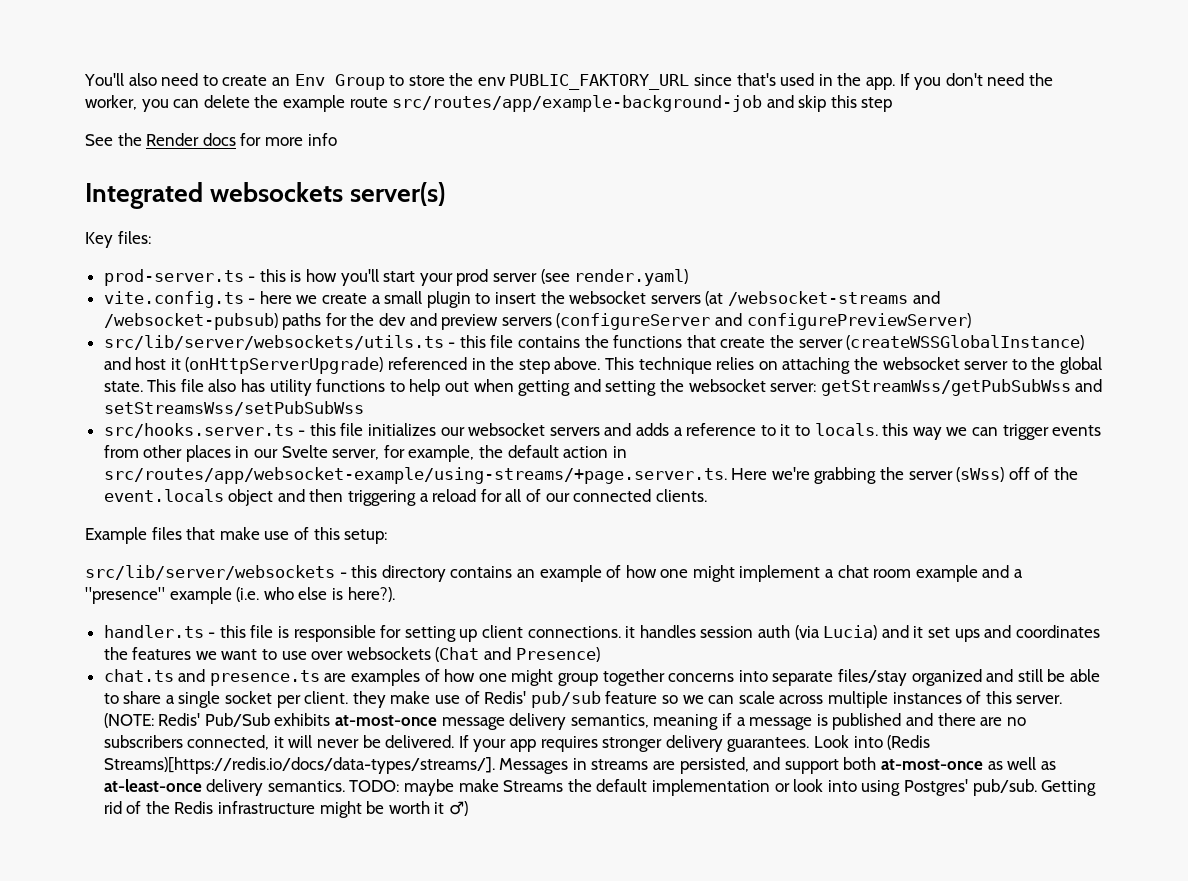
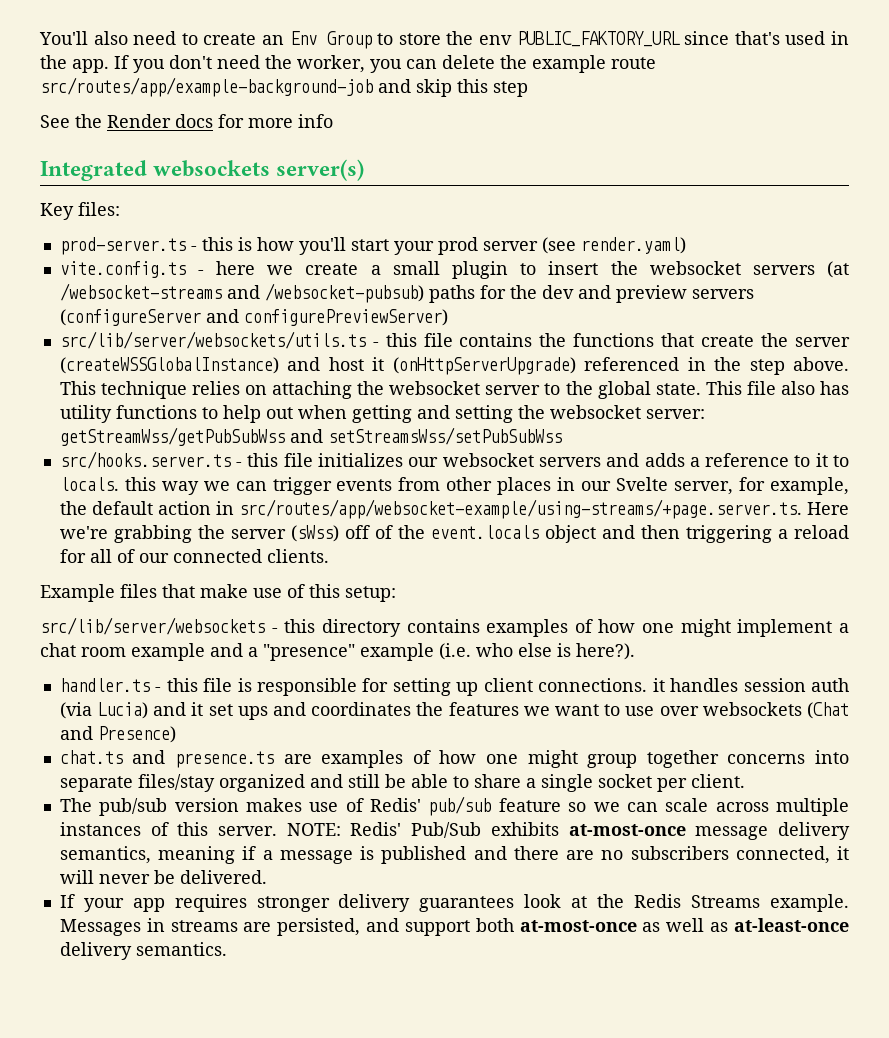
[516,565,602,582] an example -> [486,619,569,637] examples
[352,691,431,708] they make -> [59,798,302,816] // The pub/sub version makes
[103,713,154,728] (NOTE: -> [286,823,341,836] NOTE:
(455, 741) none -> (267, 877) //
[727,735,931,752] [103,757,495,774] guarantees. Look into (Redis Streams)[https://redis.io/docs/data-types/streams/]. -> [419,894,850,912] guarantees look at the Redis Streams example.
[349,779,1097,796] [103,801,469,818] TODO: maybe make Streams the default implementation or look into using Postgres' pub/sub. Getting rid of the Redis infrastructure might be worth it ♂) -> (227, 949) none

